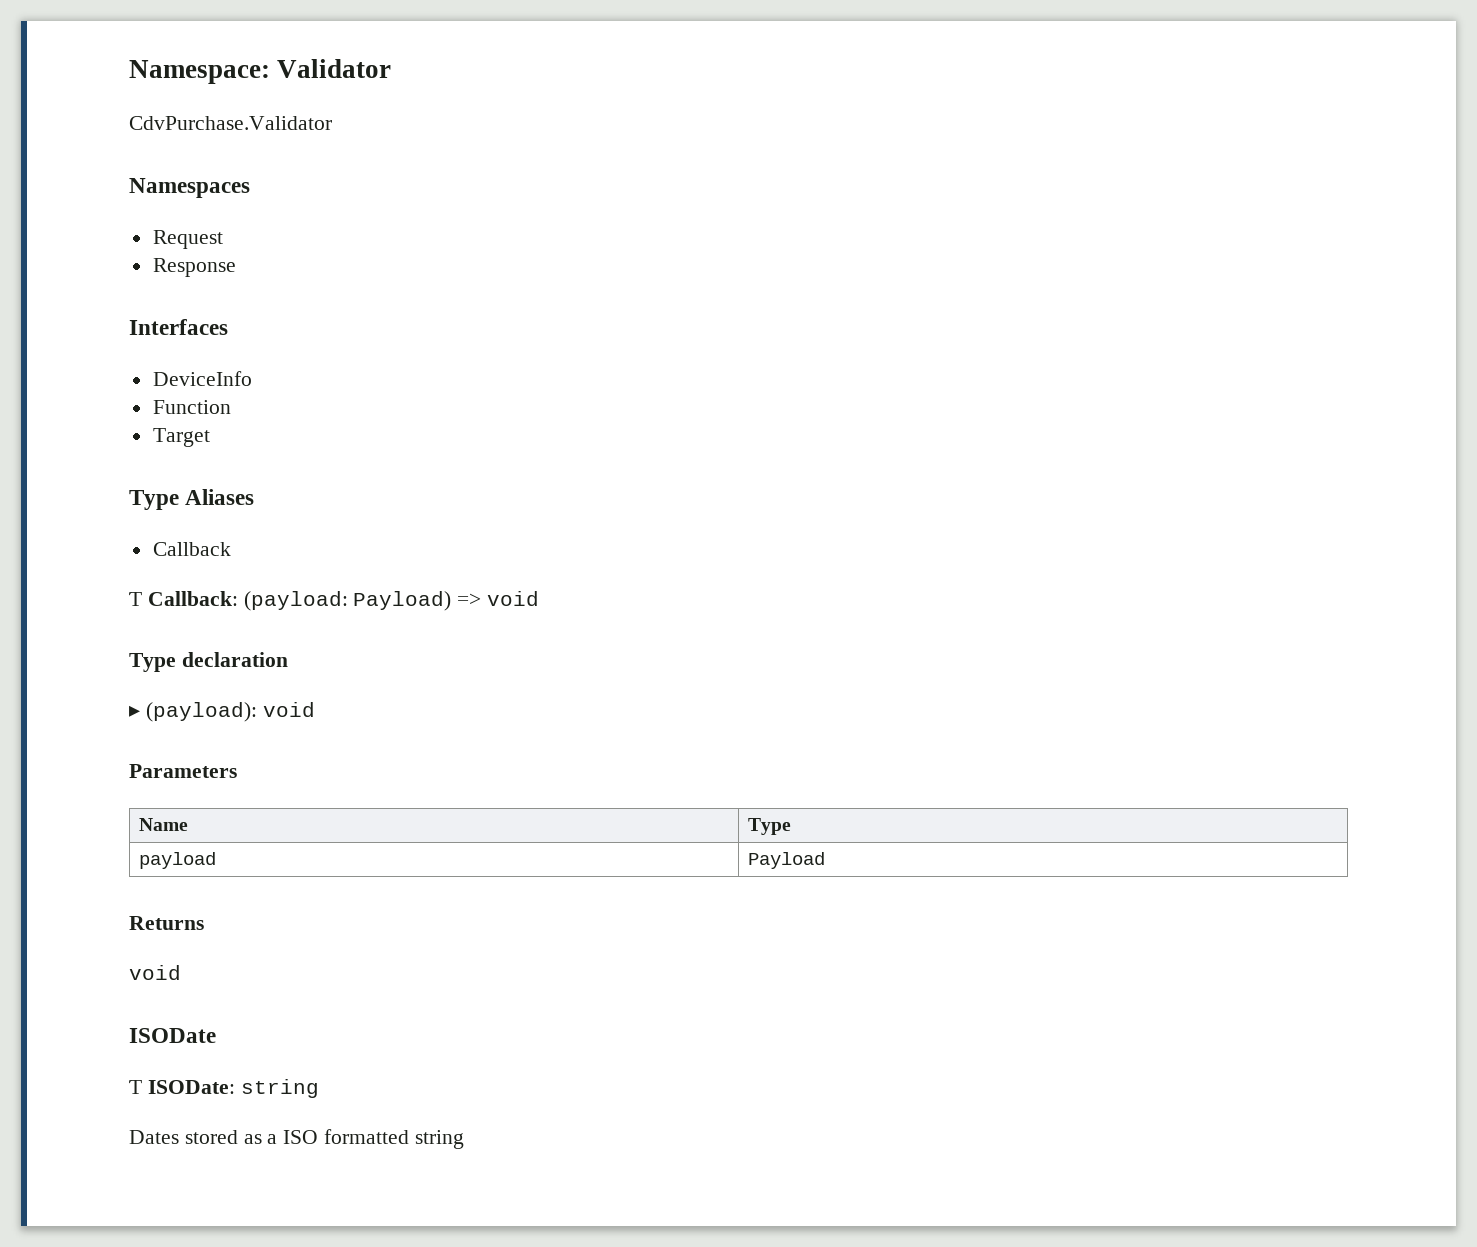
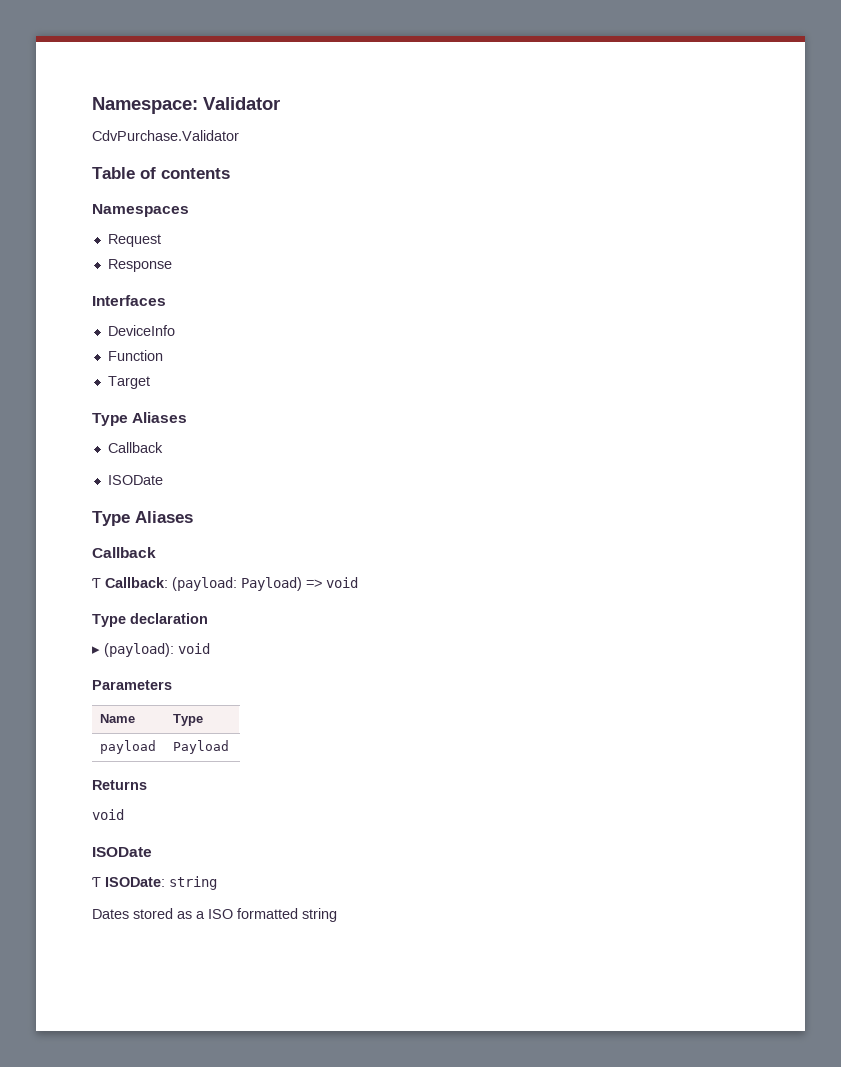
(332, 123) none -> [92,167,230,179] // Table of contents
(231, 549) none -> [107,475,163,485] [92,511,193,526] [92,547,156,558] // ISODate // Type Aliases // Callback

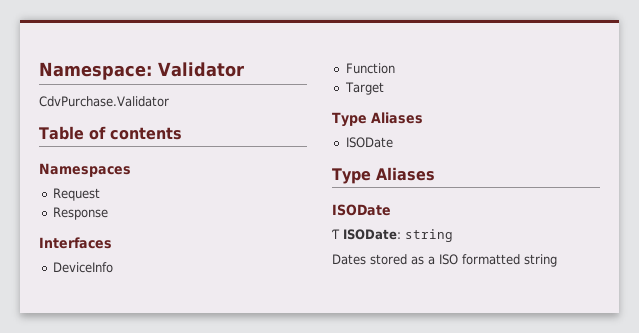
[107,442,163,453] // Callback -> (423, 118) none
[92,547,156,558] [92,577,358,591] [92,613,208,627] [92,643,210,657] [92,680,172,690] [100,714,136,723] [173,714,204,726] [100,740,157,754] [173,740,230,754] [92,780,147,790] [92,809,124,820] // Callback // Ƭ Callback: (payload: Payload) => void // Type declaration // ▸ (payload): void // Parameters // Name | Type // payload | Payload // Returns // void -> (435, 174) none

